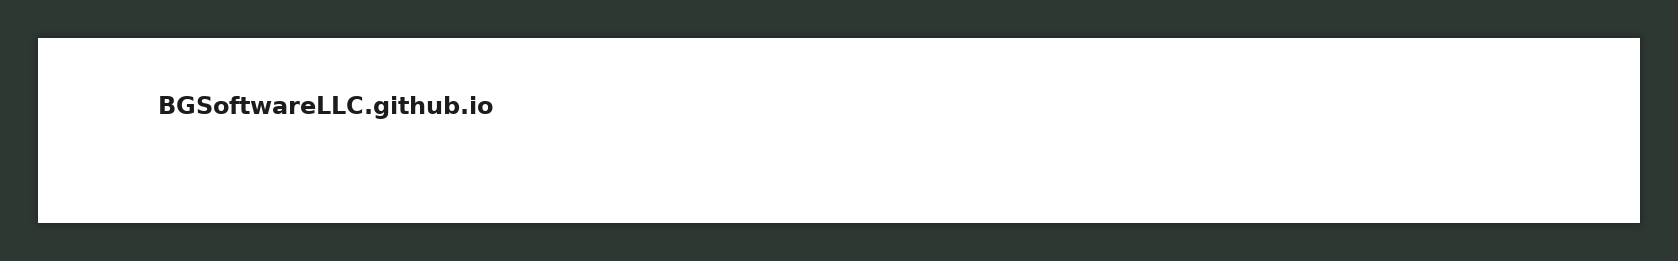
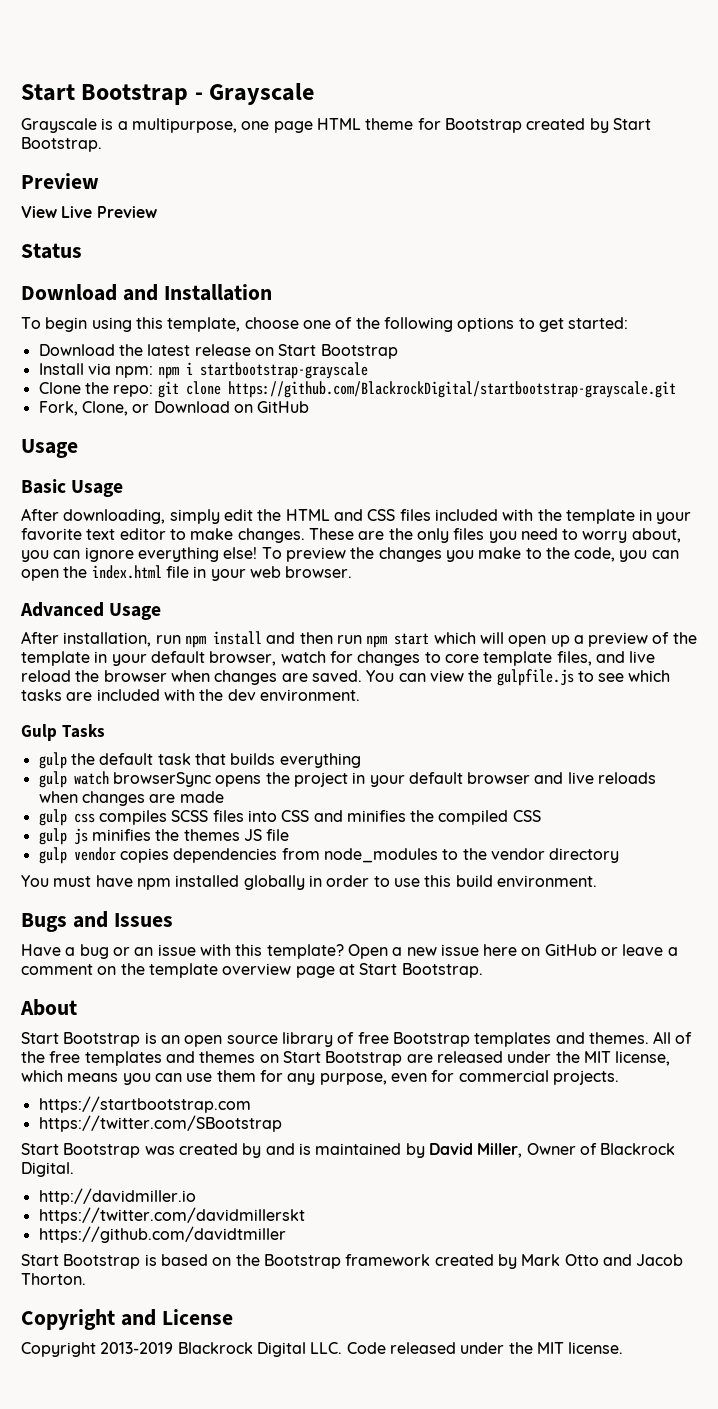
[158,96,493,119] BGSoftwareLLC.github.io -> [21,83,315,105] [21,118,651,133] [21,137,102,152] [21,173,99,189] [21,206,157,218] [21,243,82,259] [21,284,272,301] [21,317,629,332] [38,344,398,359] [38,362,368,379] [38,381,676,398] [38,401,310,416] [21,439,78,458] [21,479,124,497] [21,508,692,524] [21,528,681,543] [21,547,679,562] [21,565,353,581] [20,602,162,620] [21,631,697,648] [21,651,656,666] [21,669,671,686] [21,689,360,701] [21,724,105,741] [38,752,361,769] [38,771,657,788] [38,791,224,806] [38,809,541,826] [38,828,290,845] [38,847,620,864] [21,875,597,890] [21,911,173,932] [21,944,678,959] [21,963,483,978] [20,999,77,1016] [21,1031,693,1047] [21,1051,671,1066] [21,1070,619,1085] [38,1096,251,1113] [38,1115,282,1132] [21,1143,676,1158] [21,1162,74,1177] [38,1188,196,1205] [38,1207,305,1224] [38,1226,286,1243] [21,1254,684,1269] [21,1273,86,1285] [21,1309,233,1330] [21,1342,624,1357] Start Bootstrap - Grayscale // Grayscale is a multipurpose, one page HTML theme for Bootstrap created by Start Bootstrap. // Preview // View Live Preview // Status // Download and Installation // To begin using this template, choose one of the following options to get started: // Download the latest release on Start Bootstrap // Install via npm: npm i startbootstrap-grayscale // Clone the repo: git clone https://github.com/BlackrockDigital/startbootstrap-grayscale.git // Fork, Clone, or Download on GitHub // Usage // Basic Usage // After downloading, simply edit the HTML and CSS files included with the template in your favorite text editor to make changes. These are the only files you need to worry about, you can ignore everything else! To preview the changes you make to the code, you can open the index.html file in your web browser. // Advanced Usage // After installation, run npm install and then run npm start which will open up a preview of the template in your default browser, watch for changes to core template files, and live reload the browser when changes are saved. You can view the gulpfile.js to see which tasks are included with the dev environment. // Gulp Tasks // gulp the default task that builds everything // gulp watch browserSync opens the project in your default browser and live reloads when changes are made // gulp css compiles SCSS files into CSS and minifies the compiled CSS // gulp js minifies the themes JS file // gulp vendor copies dependencies from node_modules to the vendor directory // You must have npm installed globally in order to use this build environment. // Bugs and Issues // Have a bug or an issue with this template? Open a new issue here on GitHub or leave a comment on the template overview page at Start Bootstrap. // About // Start Bootstrap is an open source library of free Bootstrap templates and themes. All of the free templates and themes on Start Bootstrap are released under the MIT license, which means you can use them for any purpose, even for commercial projects. // https://startbootstrap.com // https://twitter.com/SBootstrap // Start Bootstrap was created by and is maintained by David Miller, Owner of Blackrock Digital. // http://davidmiller.io // https://twitter.com/davidmillerskt // https://github.com/davidtmiller // Start Bootstrap is based on the Bootstrap framework created by Mark Otto and Jacob Thorton. // Copyright and License // Copyright 2013-2019 Blackrock Digital LLC. Code released under the MIT license.

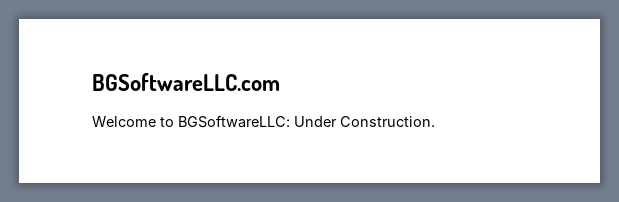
[21,83,315,105] [21,118,651,133] [21,137,102,152] [21,173,99,189] [21,206,157,218] [21,243,82,259] [21,284,272,301] [21,317,629,332] [38,344,398,359] [38,362,368,379] [38,381,676,398] [38,401,310,416] [21,439,78,458] [21,479,124,497] [21,508,692,524] [21,528,681,543] [21,547,679,562] [21,565,353,581] [20,602,162,620] [21,631,697,648] [21,651,656,666] [21,669,671,686] [21,689,360,701] [21,724,105,741] [38,752,361,769] [38,771,657,788] [38,791,224,806] [38,809,541,826] [38,828,290,845] [38,847,620,864] [21,875,597,890] [21,911,173,932] [21,944,678,959] [21,963,483,978] [20,999,77,1016] [21,1031,693,1047] [21,1051,671,1066] [21,1070,619,1085] [38,1096,251,1113] [38,1115,282,1132] [21,1143,676,1158] [21,1162,74,1177] [38,1188,196,1205] [38,1207,305,1224] [38,1226,286,1243] [21,1254,684,1269] [21,1273,86,1285] [21,1309,233,1330] [21,1342,624,1357] Start Bootstrap - Grayscale // Grayscale is a multipurpose, one page HTML theme for Bootstrap created by Start Bootstrap. // Preview // View Live Preview // Status // Download and Installation // To begin using this template, choose one of the following options to get started: // Download the latest release on Start Bootstrap // Install via npm: npm i startbootstrap-grayscale // Clone the repo: git clone https://github.com/BlackrockDigital/startbootstrap-grayscale.git // Fork, Clone, or Download on GitHub // Usage // Basic Usage // After downloading, simply edit the HTML and CSS files included with the template in your favorite text editor to make changes. These are the only files you need to worry about, you can ignore everything else! To preview the changes you make to the code, you can open the index.html file in your web browser. // Advanced Usage // After installation, run npm install and then run npm start which will open up a preview of the template in your default browser, watch for changes to core template files, and live reload the browser when changes are saved. You can view the gulpfile.js to see which tasks are included with the dev environment. // Gulp Tasks // gulp the default task that builds everything // gulp watch browserSync opens the project in your default browser and live reloads when changes are made // gulp css compiles SCSS files into CSS and minifies the compiled CSS // gulp js minifies the themes JS file // gulp vendor copies dependencies from node_modules to the vendor directory // You must have npm installed globally in order to use this build environment. // Bugs and Issues // Have a bug or an issue with this template? Open a new issue here on GitHub or leave a comment on the template overview page at Start Bootstrap. // About // Start Bootstrap is an open source library of free Bootstrap templates and themes. All of the free templates and themes on Start Bootstrap are released under the MIT license, which means you can use them for any purpose, even for commercial projects. // https://startbootstrap.com // https://twitter.com/SBootstrap // Start Bootstrap was created by and is maintained by David Miller, Owner of Blackrock Digital. // http://davidmiller.io // https://twitter.com/davidmillerskt // https://github.com/davidtmiller // Start Bootstrap is based on the Bootstrap framework created by Mark Otto and Jacob Thorton. // Copyright and License // Copyright 2013-2019 Blackrock Digital LLC. Code released under the MIT license. -> [92,73,280,91] [92,115,435,128] BGSoftwareLLC.com // Welcome to BGSoftwareLLC: Under Construction.

